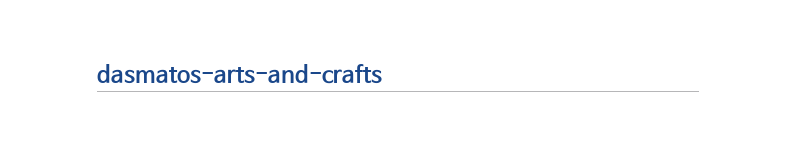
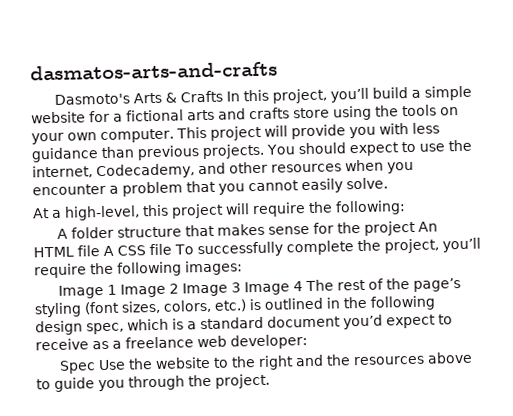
(382, 74) none -> [54,85,473,105] [31,104,459,124] [31,122,440,145] [31,139,472,163] [32,159,414,180] [32,177,388,197] [32,200,406,221] [57,220,439,239] [33,237,481,258] [34,260,243,279] [58,278,462,299] [34,295,436,318] [35,314,453,336] [35,334,308,351] [59,351,474,374] [36,373,270,392] // Dasmoto's Arts & Crafts In this project, you’ll build a simple website for a fictional arts and crafts store using the tools on your own computer. This project will provide you with less guidance than previous projects. You should expect to use the internet, Codecademy, and other resources when you encounter a problem that you cannot easily solve. // At a high-level, this project will require the following: // A folder structure that makes sense for the project An HTML file A CSS file To successfully complete the project, you’ll require the following images: // Image 1 Image 2 Image 3 Image 4 The rest of the page’s styling (font sizes, colors, etc.) is outlined in the following design spec, which is a standard document you’d expect to receive as a freelance web developer: // Spec Use the website to the right and the resources above to guide you through the project.

